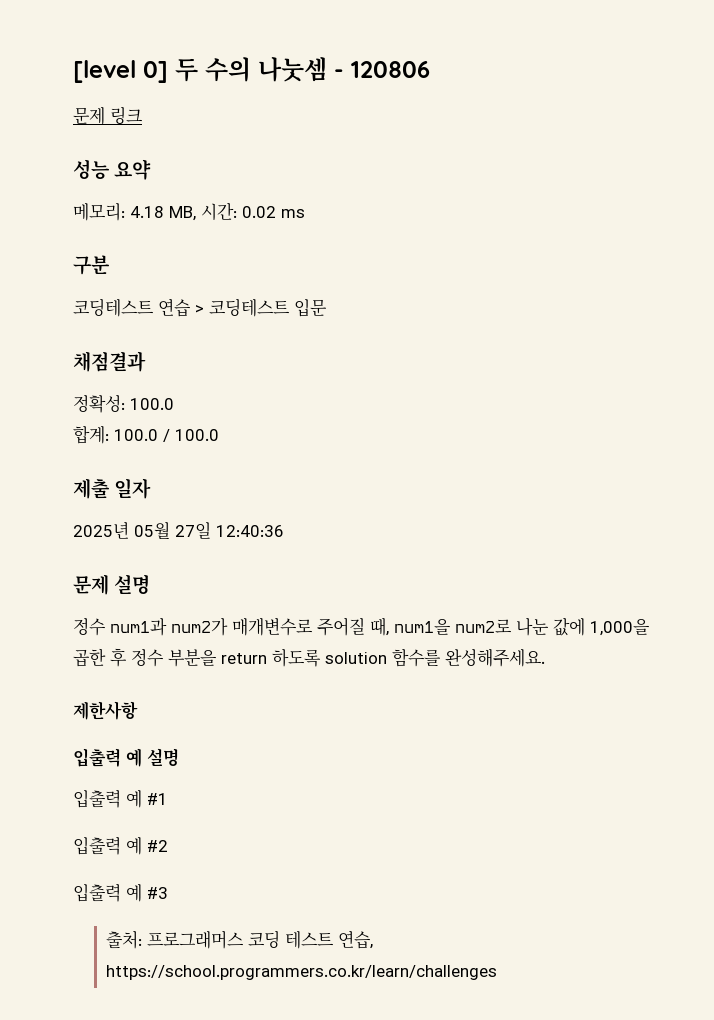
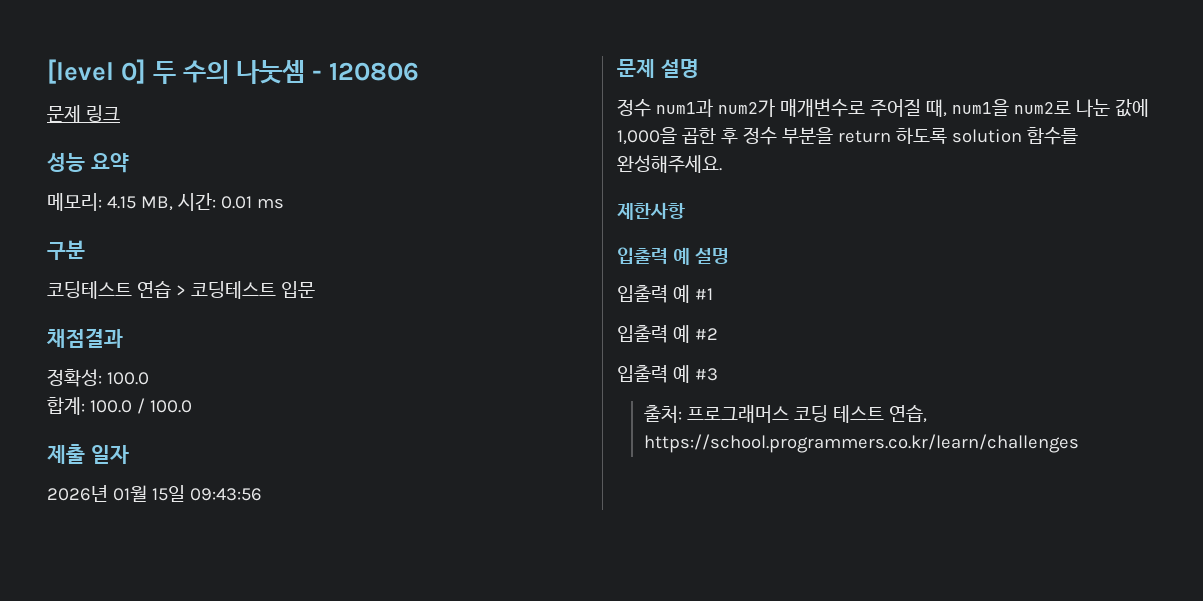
[130,206,164,218] 4.18 -> [106,196,136,209] 4.15
[242,206,276,218] 0.02 -> [220,196,252,209] 0.01
[73,522,284,539] 2025년 05월 27일 12:40:36 -> [47,485,262,502] 2026년 01월 15일 09:43:56

